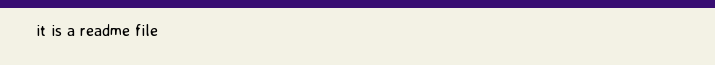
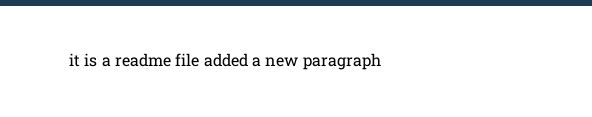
(158, 30) none -> [203,53,381,70] added a new paragraph

